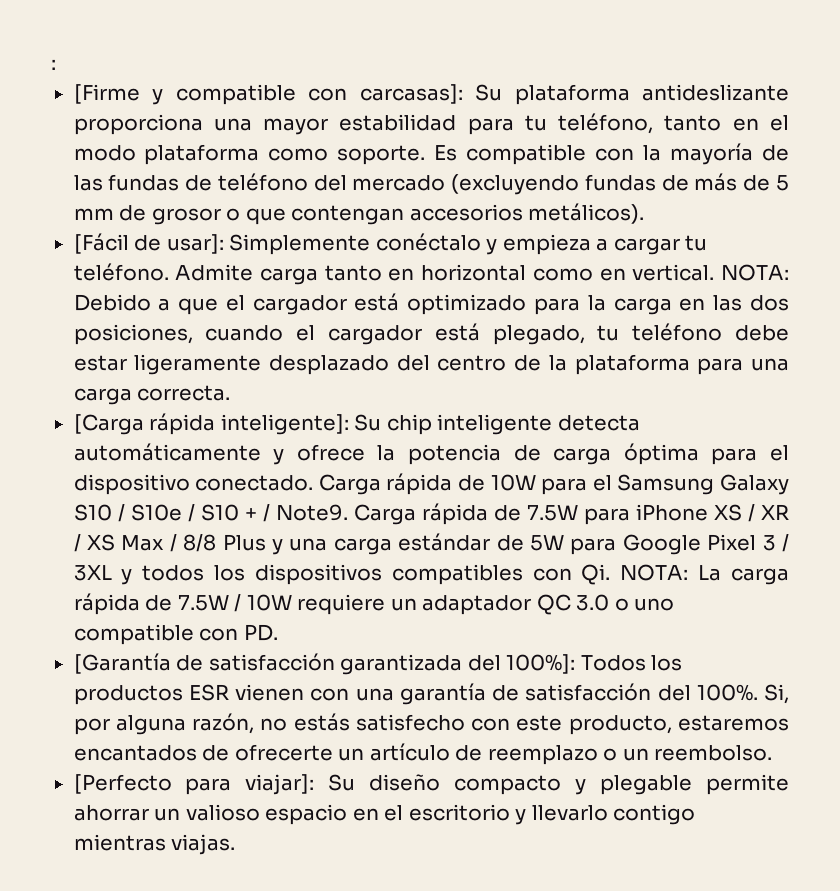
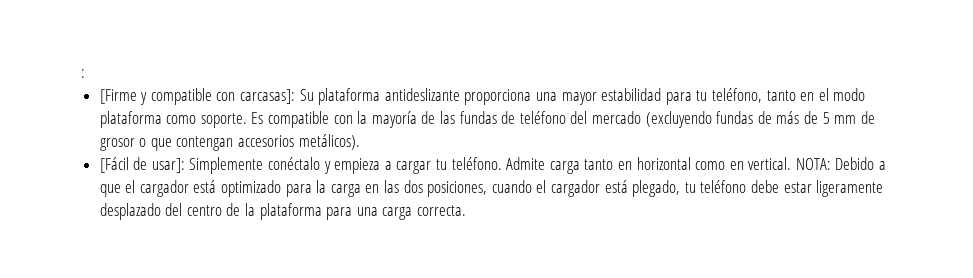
[73,413,640,435] [73,443,790,465] [73,473,790,495] [73,503,790,525] [73,533,790,555] [73,564,790,585] [73,593,675,615] [73,624,278,645] [73,653,683,675] [73,683,790,705] [73,713,790,735] [73,743,773,765] [73,774,790,795] [73,804,696,825] [73,834,236,855] // [Carga rápida inteligente]: Su chip inteligente detecta automáticamente y ofrece la potencia de carga óptima para el dispositivo conectado. Carga rápida de 10W para el Samsung Galaxy S10 / S10e / S10 + / Note9. Carga rápida de 7.5W para iPhone XS / XR / XS Max / 8/8 Plus y una carga estándar de 5W para Google Pixel 3 / 3XL y todos los dispositivos compatibles con Qi. NOTA: La carga rápida de 7.5W / 10W requiere un adaptador QC 3.0 o uno compatible con PD. // [Garantía de satisfacción garantizada del 100%]: Todos los productos ESR vienen con una garantía de satisfacción del 100%. Si, por alguna razón, no estás satisfecho con este producto, estaremos encantados de ofrecerte un artículo de reemplazo o un reembolso. // [Perfecto para viajar]: Su diseño compacto y plegable permite ahorrar un valioso espacio en el escritorio y llevarlo contigo mientras viajas. -> (467, 210) none

